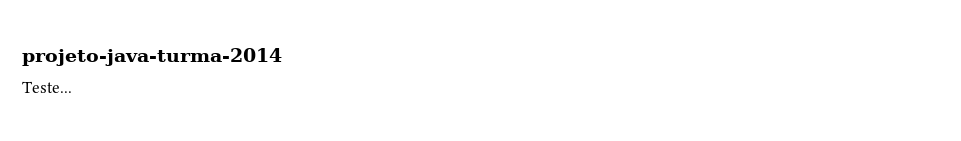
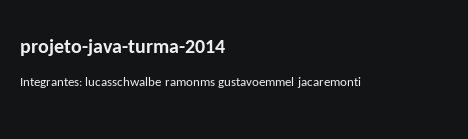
[22,81,72,93] Teste... -> [20,77,361,88] Integrantes: lucasschwalbe ramonms gustavoemmel jacaremonti

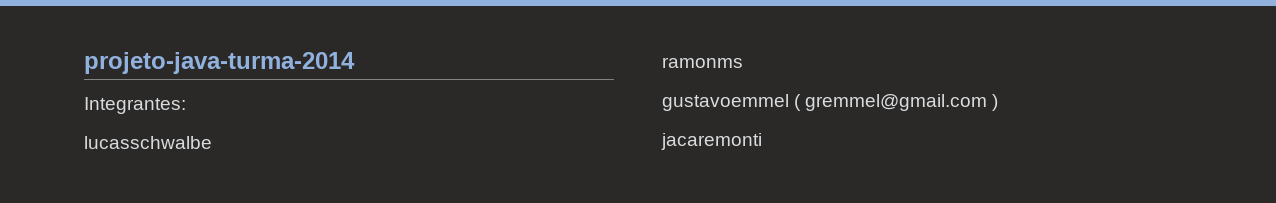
(82, 83) none -> (186, 105) //
(162, 81) none -> (212, 142) //
[218,77,295,88] gustavoemmel -> [662,94,999,111] // gustavoemmel ( gremmel@gmail.com ) //

